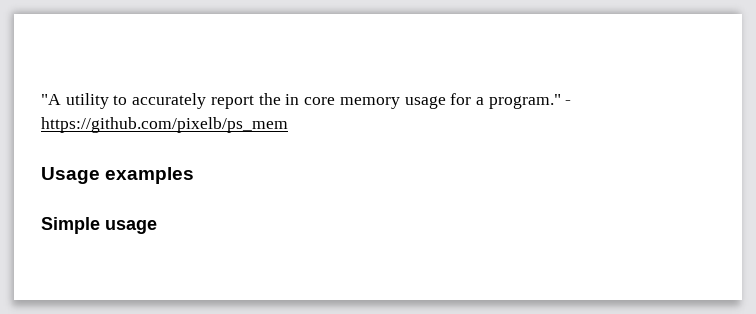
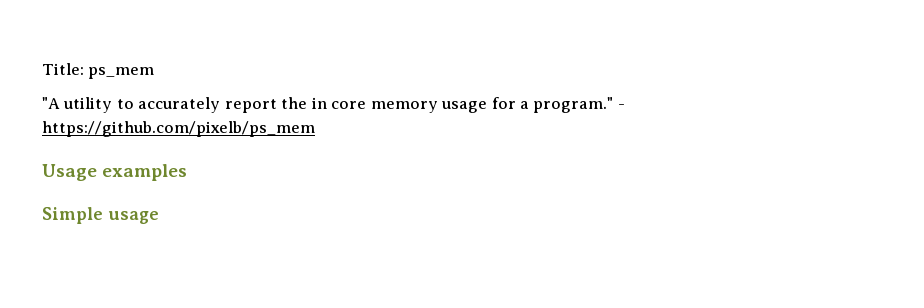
(41, 99) none -> [42,63,155,79] Title: ps_mem //

